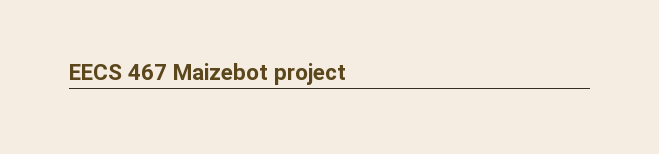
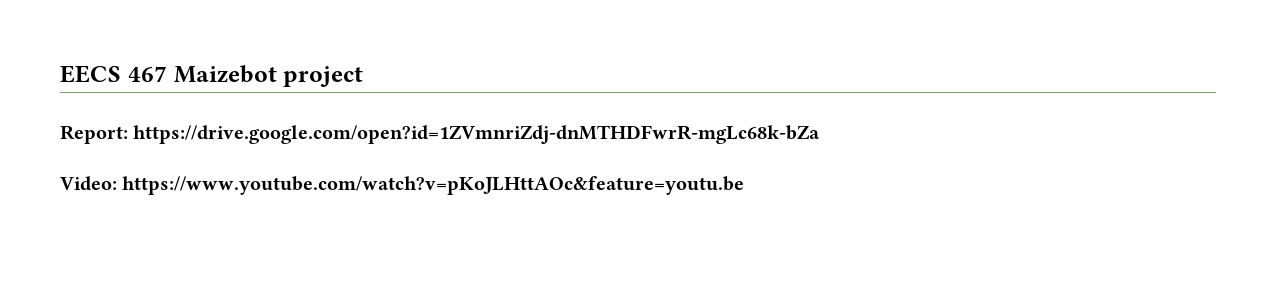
(347, 74) none -> [60,125,821,144] [60,176,745,195] // Report: https://drive.google.com/open?id=1ZVmnriZdj-dnMTHDFwrR-mgLc68k-bZa // Video: https://www.youtube.com/watch?v=pKoJLHttAOc&feature=youtu.be

